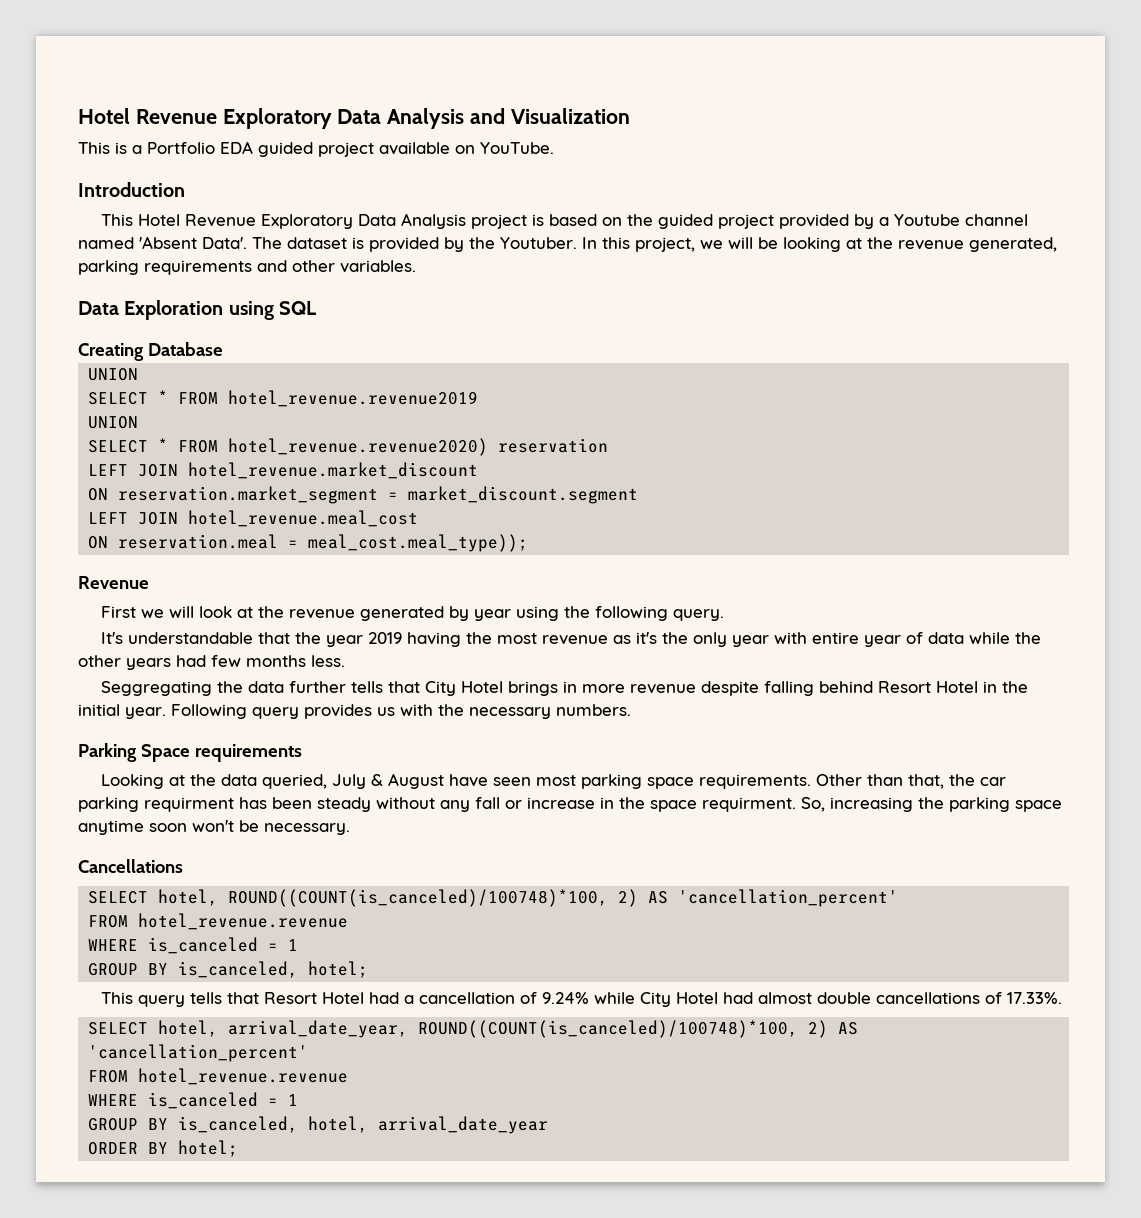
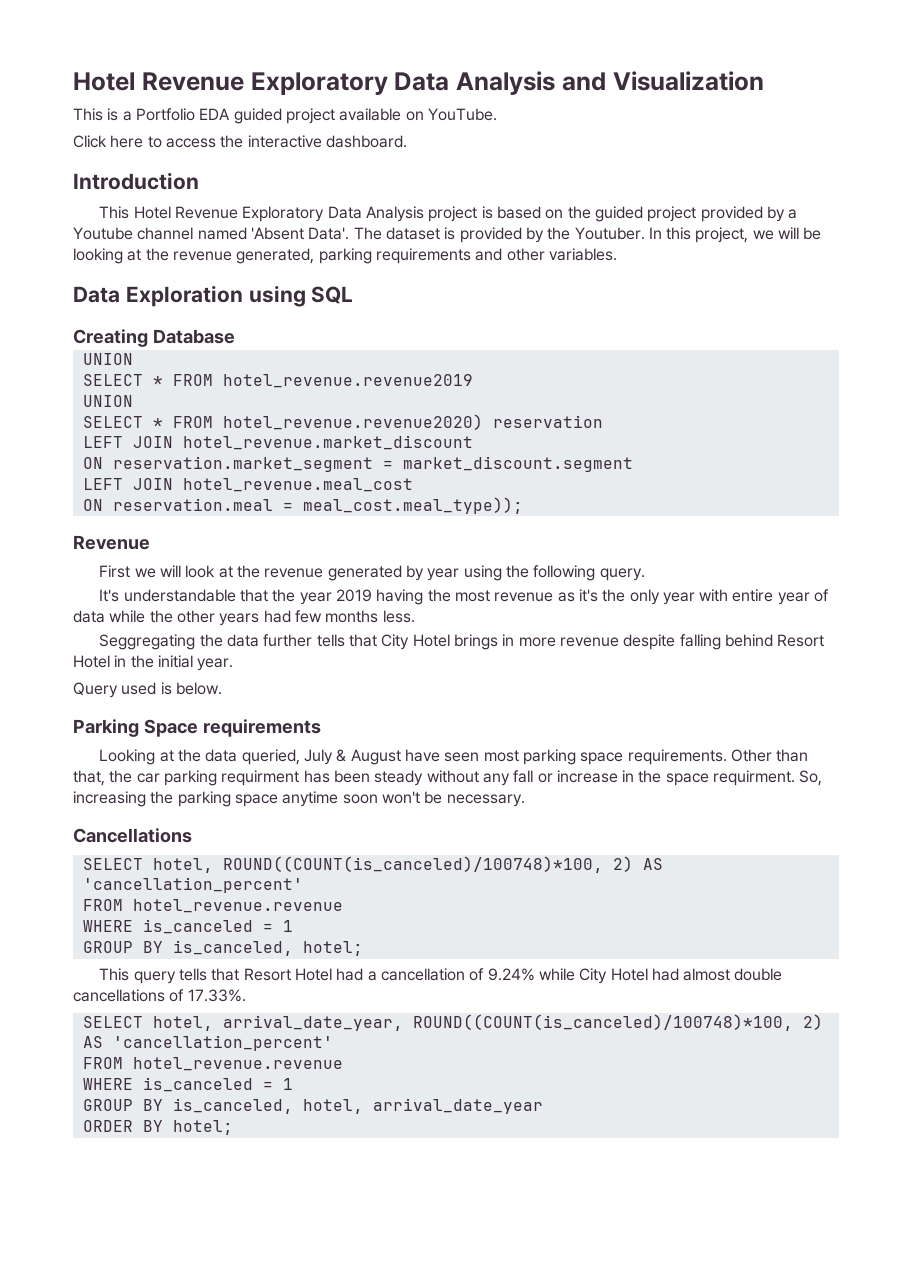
(554, 148) none -> [73,135,407,148] // Click here to access the interactive dashboard.
[171,704,631,719] Following query provides us with the necessary numbers. -> [73,682,222,698] // Query used is below.

